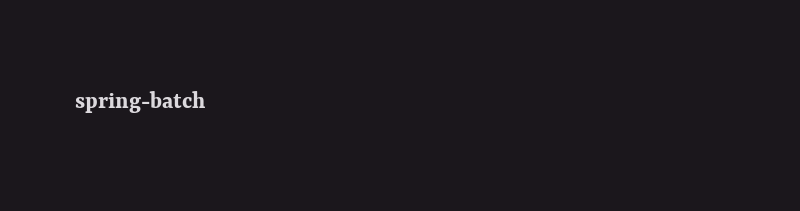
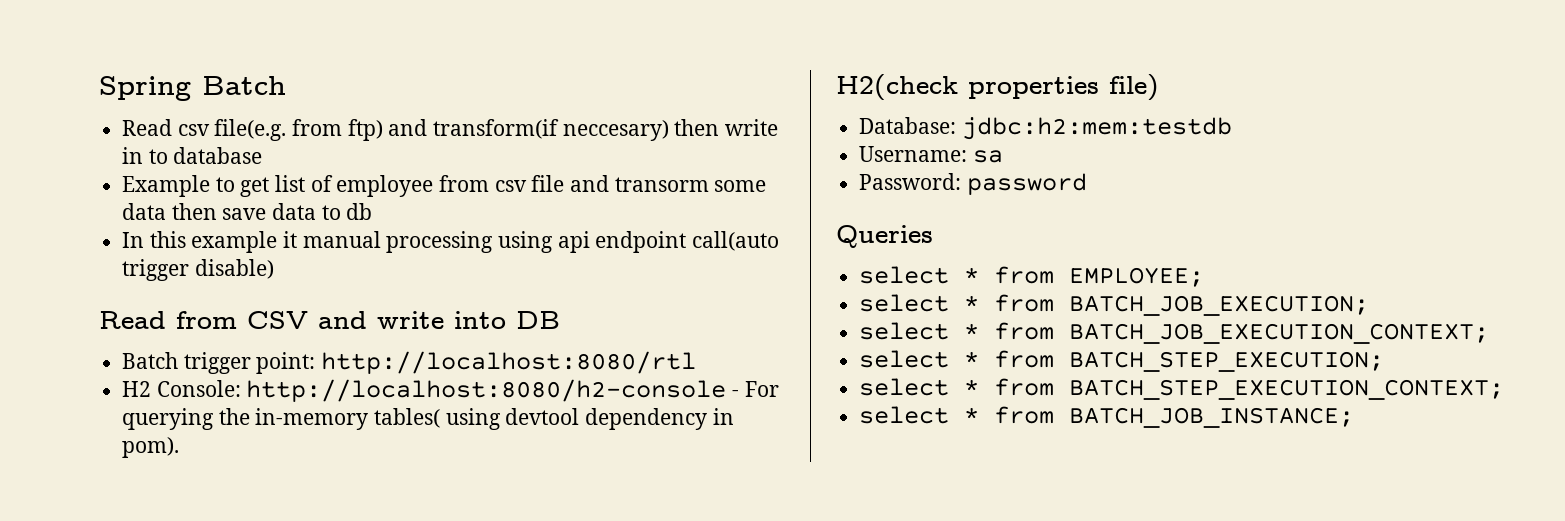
[75,91,205,113] spring-batch -> [99,76,286,101] [122,119,779,141] [122,147,263,164] [122,175,767,197] [122,203,373,220] [122,231,780,253] [122,259,274,281] [99,311,560,329] [122,351,697,374] [122,379,779,402] [122,408,734,430] [122,437,180,458] [836,74,1159,101] [859,117,1232,140] [859,146,1003,163] [859,173,1087,195] [836,225,933,248] [859,266,1205,287] [859,294,1370,316] [859,322,1490,344] [859,350,1385,372] [859,378,1505,400] [859,406,1355,428] Spring Batch // Read csv file(e.g. from ftp) and transform(if neccesary) then write in to database // Example to get list of employee from csv file and transorm some data then save data to db // In this example it manual processing using api endpoint call(auto trigger disable) // Read from CSV and write into DB // Batch trigger point: http://localhost:8080/rtl // H2 Console: http://localhost:8080/h2-console - For querying the in-memory tables( using devtool dependency in pom). // H2(check properties file) // Database: jdbc:h2:mem:testdb // Username: sa // Password: password // Queries // select * from EMPLOYEE; // select * from BATCH_JOB_EXECUTION; // select * from BATCH_JOB_EXECUTION_CONTEXT; // select * from BATCH_STEP_EXECUTION; // select * from BATCH_STEP_EXECUTION_CONTEXT; // select * from BATCH_JOB_INSTANCE;

